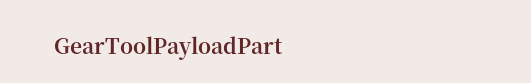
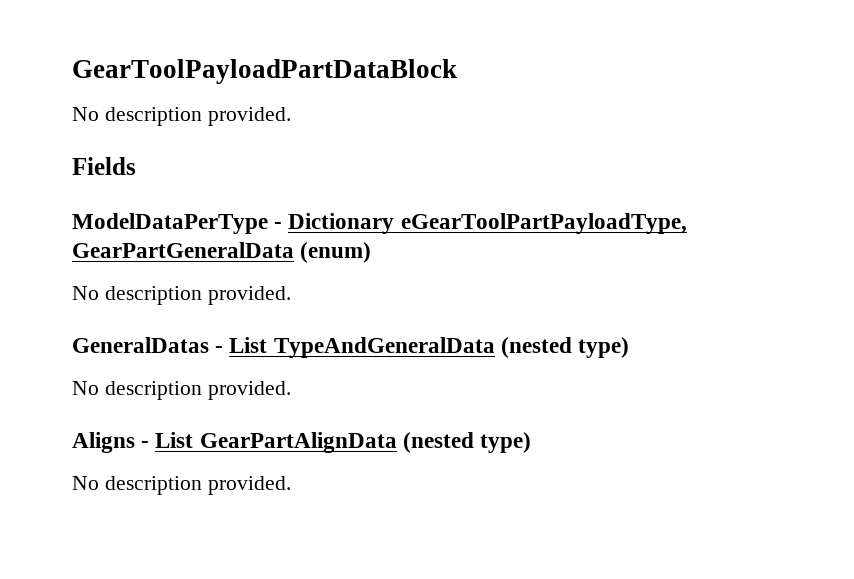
[54,36,283,60] GearToolPayloadPart -> [72,59,457,84] [72,107,291,126] [72,157,136,175] [72,213,687,234] [72,242,372,263] [72,286,291,305] [72,337,630,358] [72,381,291,400] [72,432,532,453] [72,476,291,495] GearToolPayloadPartDataBlock // No description provided. // Fields // ModelDataPerType - Dictionary eGearToolPartPayloadType, GearPartGeneralData (enum) // No description provided. // GeneralDatas - List TypeAndGeneralData (nested type) // No description provided. // Aligns - List GearPartAlignData (nested type) // No description provided.

